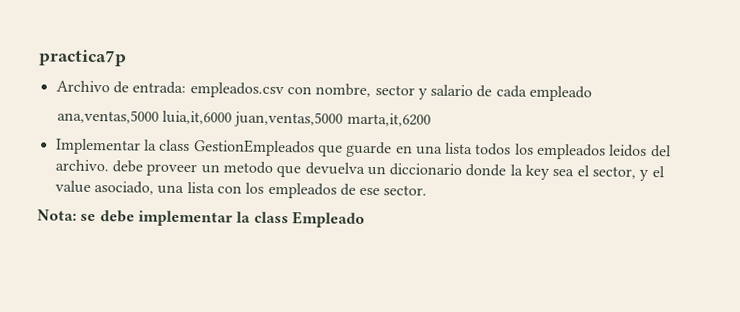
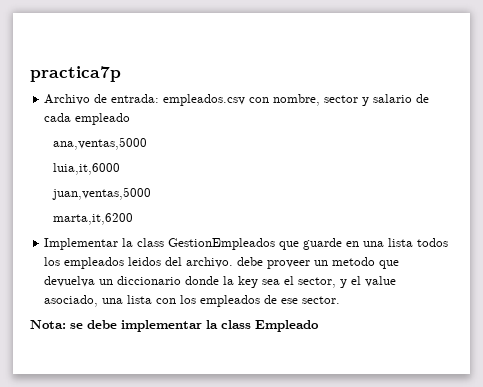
(159, 116) none -> (148, 143) //
(233, 117) none -> (121, 169) //
(344, 119) none -> (152, 193) //

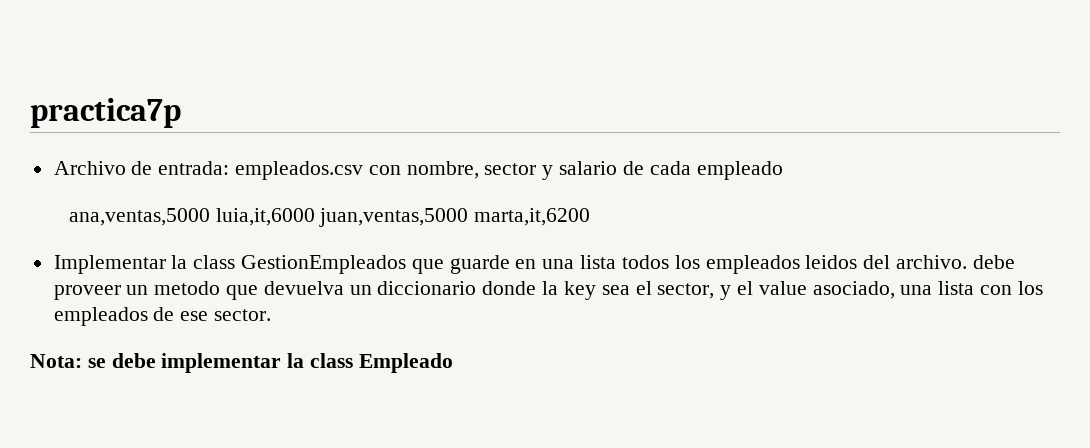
(148, 143) // -> (210, 217) none
(121, 169) // -> (315, 217) none
(152, 193) // -> (469, 217) none

